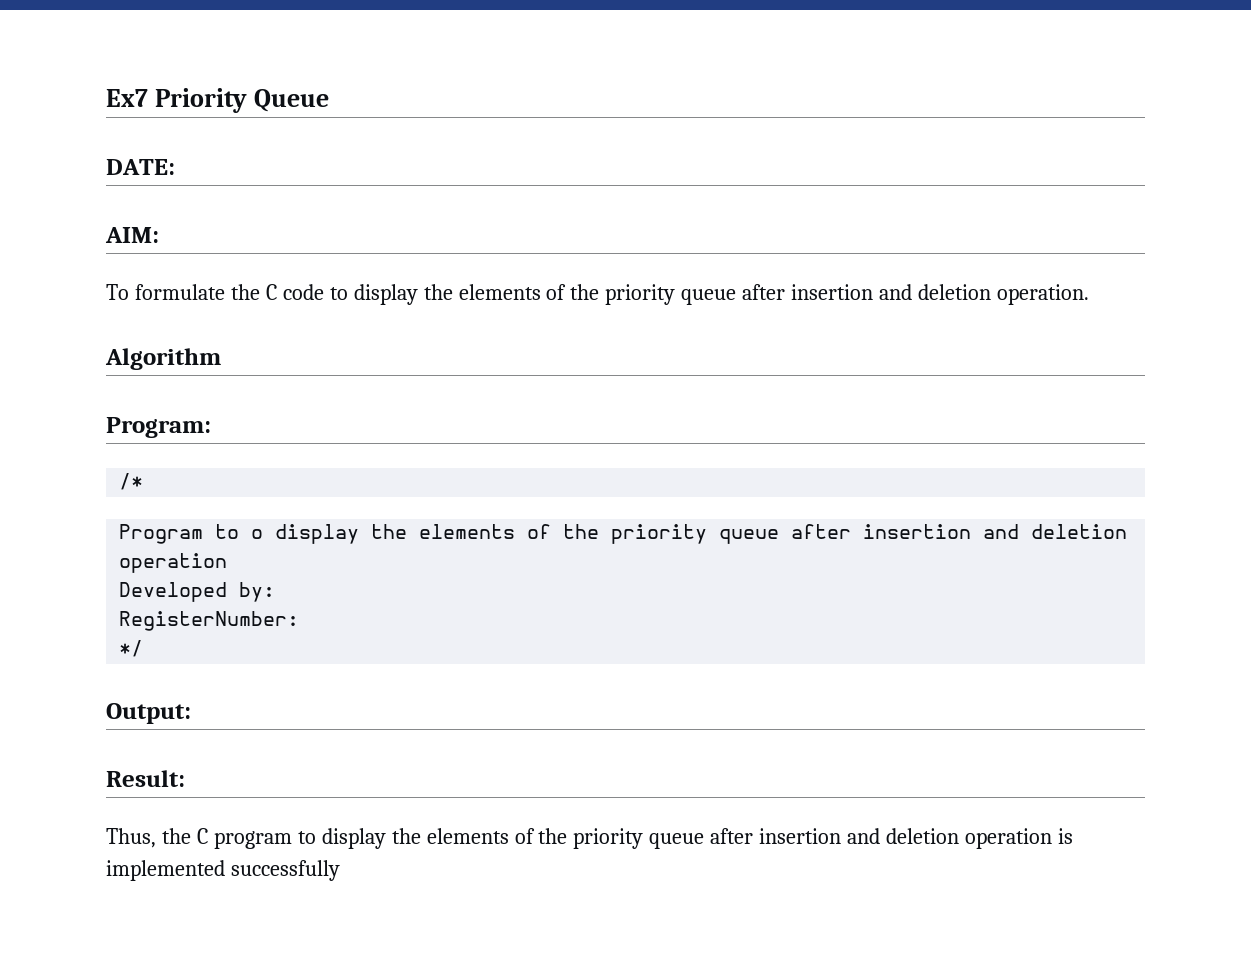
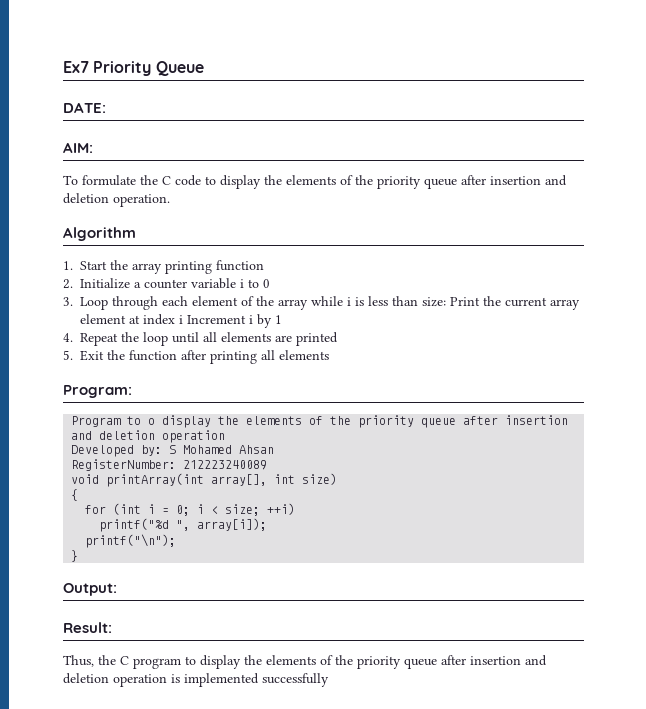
(221, 359) none -> [63,260,264,274] [63,278,270,289] [63,296,580,310] [80,314,282,328] [63,332,338,346] [63,350,329,364] // 1. Start the array printing function // 2. Initialize a counter variable i to 0 // 3. Loop through each element of the array while i is less than size: Print the current array element at index i Increment i by 1 // 4. Repeat the loop until all elements are printed // 5. Exit the function after printing all elements
[119,473,144,490] // /* -> (132, 391) none
[119,611,300,631] [119,640,144,657] // RegisterNumber: // */ -> [169,445,275,454] [71,459,268,471] [71,473,338,487] [71,489,79,501] [85,503,296,516] [99,518,268,532] [85,534,177,548] [71,550,79,562] S Mohamed Ahsan // RegisterNumber: 212223240089 // void printArray(int array[], int size) // { // for (int i = 0; i < size; ++i) // printf("%d ", array[i]); // printf("\n"); // }

